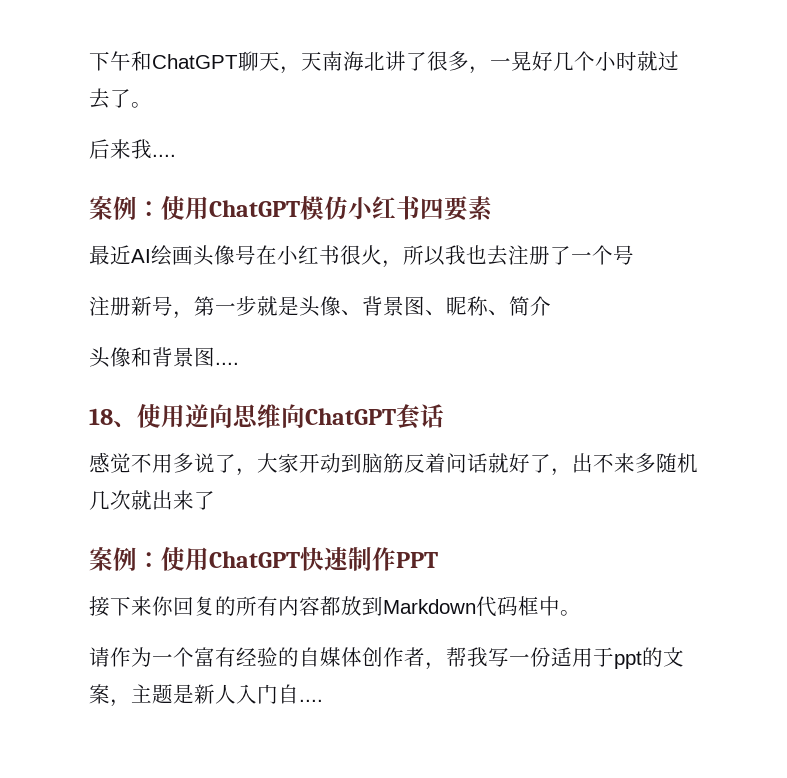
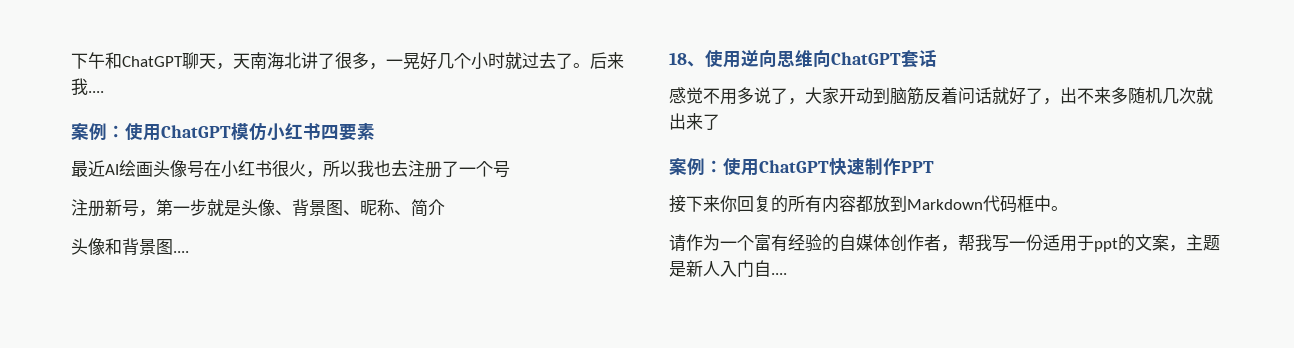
(152, 105) // -> (590, 65) none

